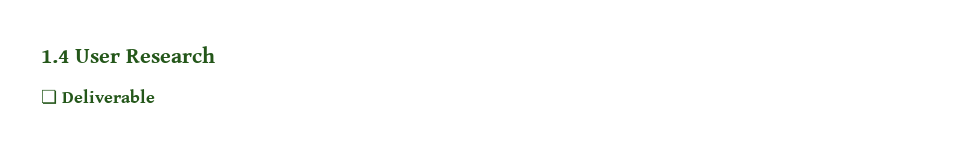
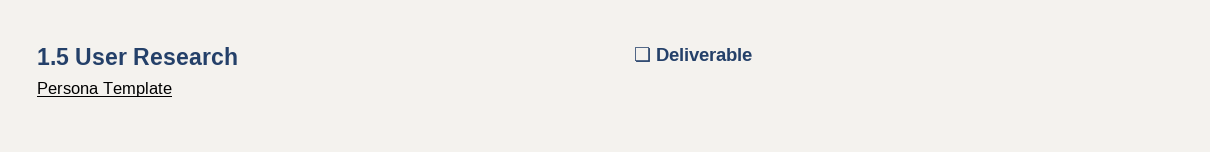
[41,50,69,63] 1.4 -> [37,48,69,65] 1.5
(215, 54) none -> [37,82,172,97] // Persona Template

